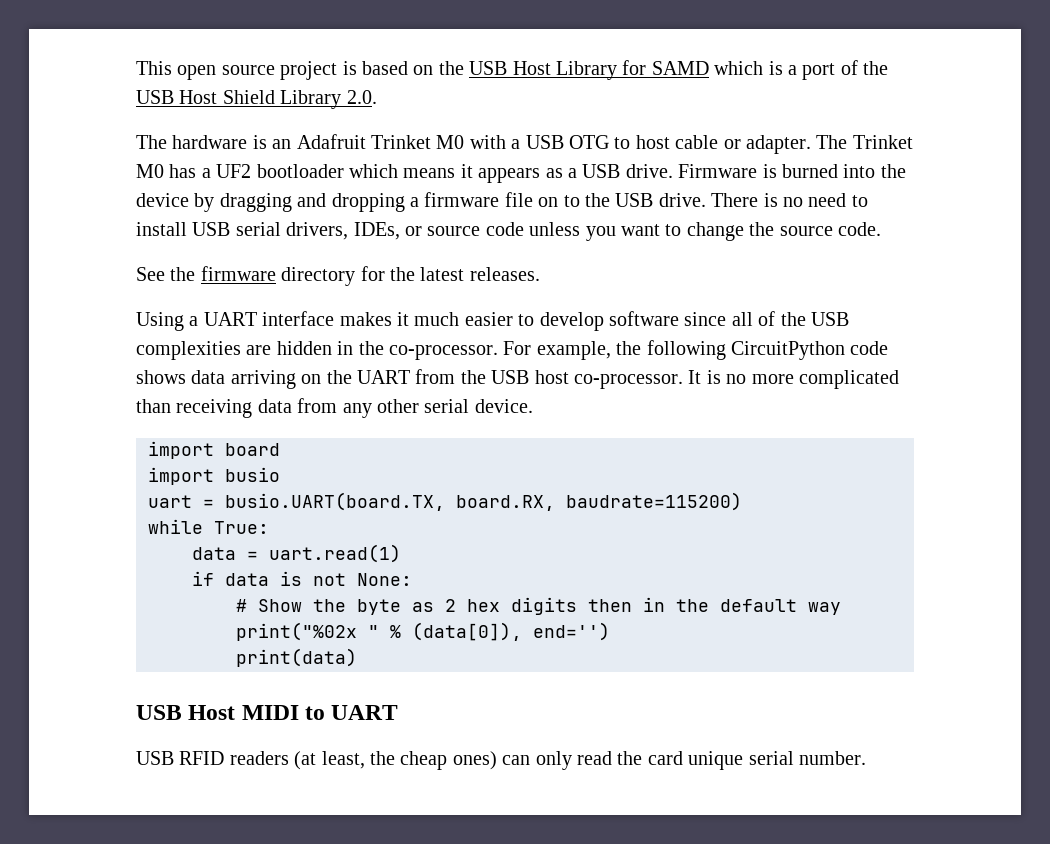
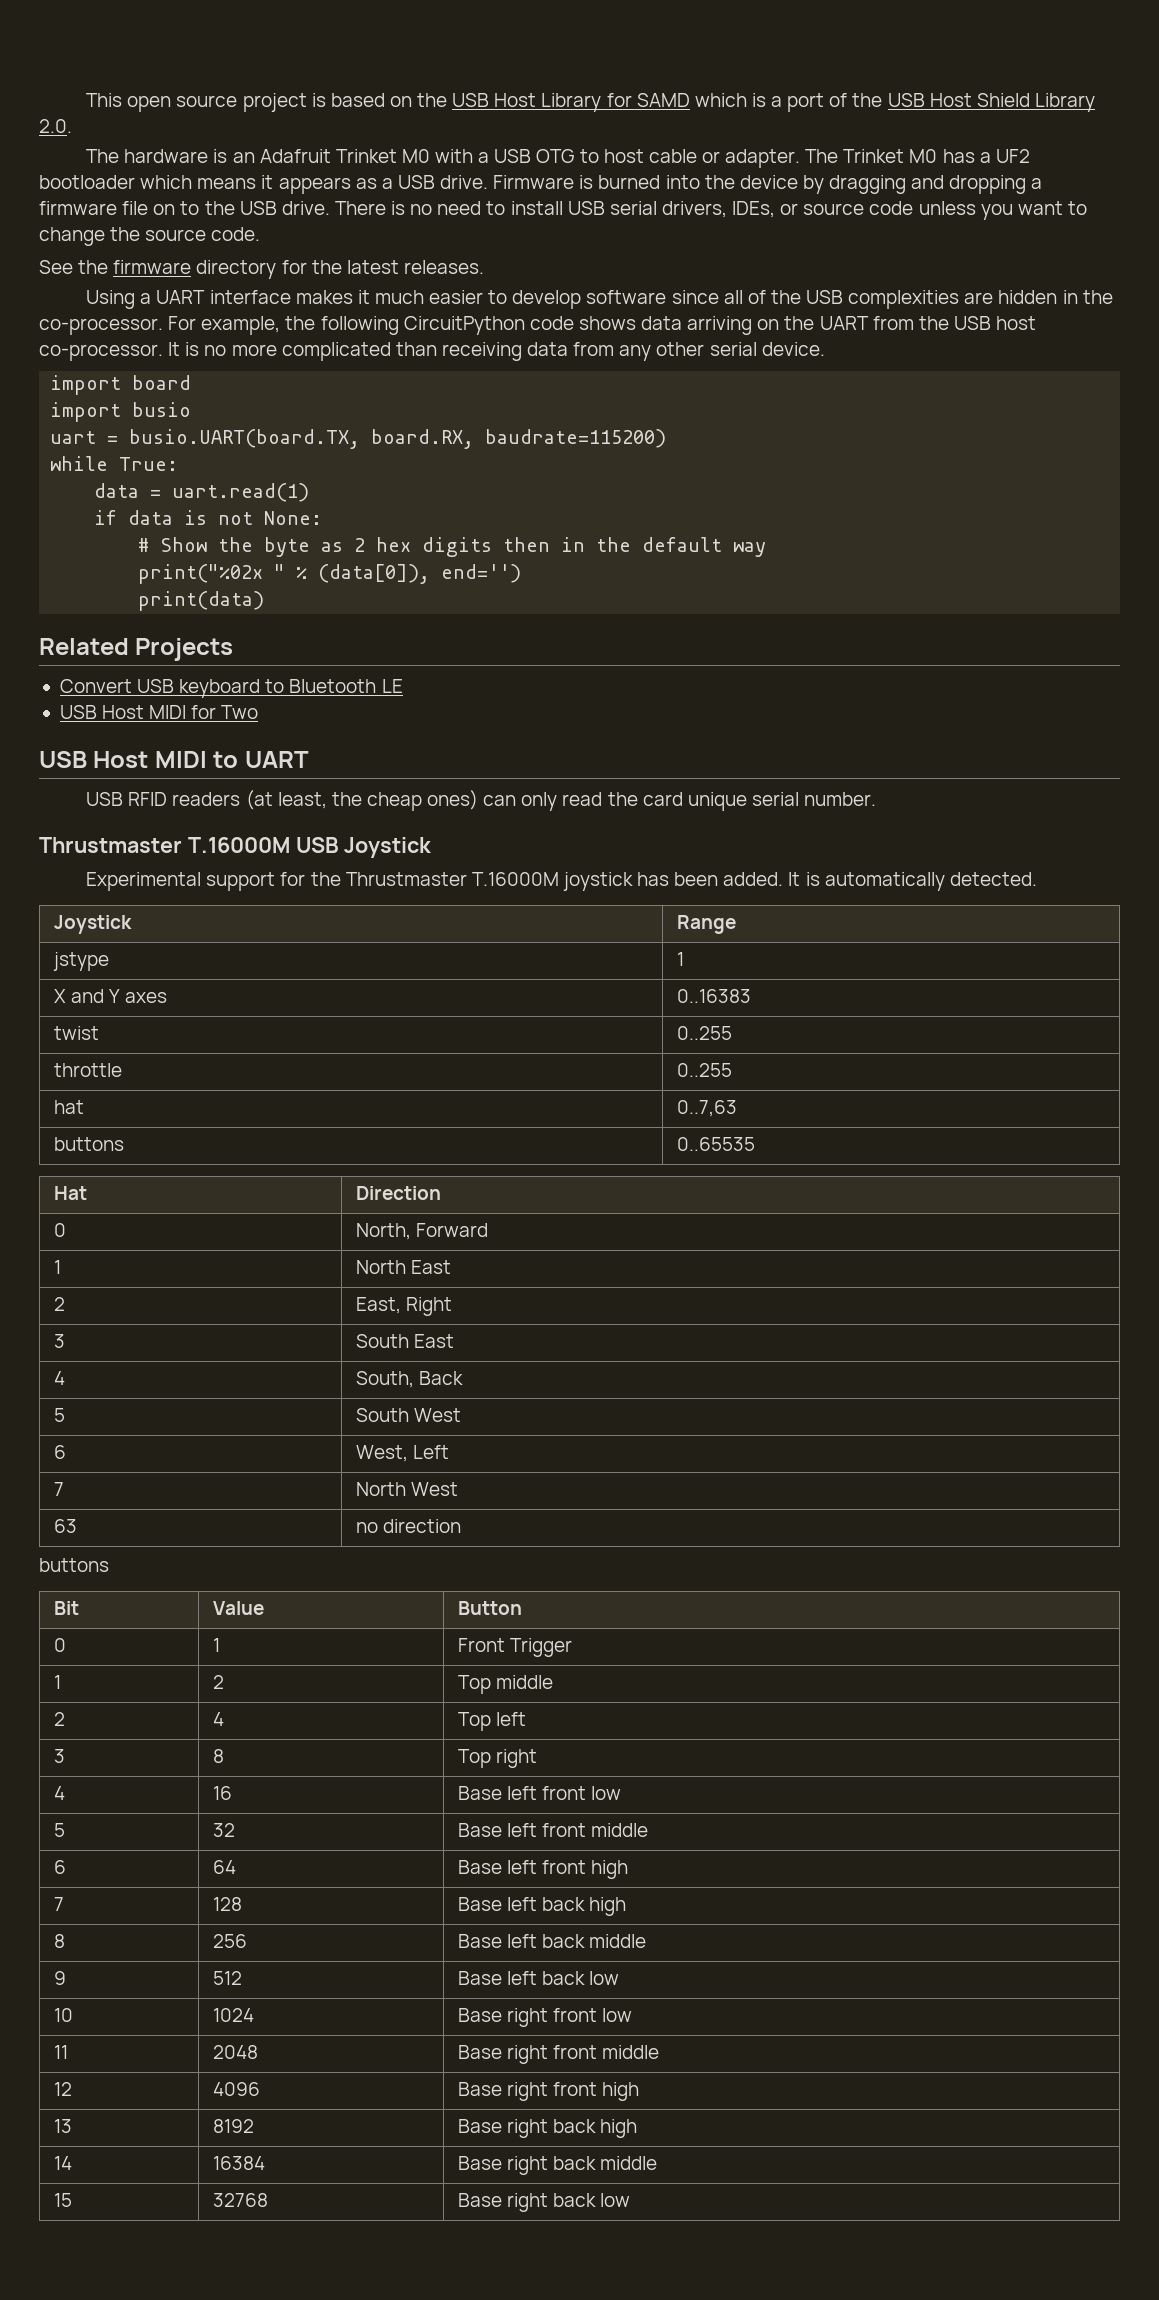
(357, 657) none -> [39,638,234,661] [59,679,403,698] [59,705,259,719] // Related Projects // Convert USB keyboard to Bluetooth LE // USB Host MIDI for Two
(866, 758) none -> [39,837,432,858] [86,872,1037,891] [54,915,133,934] [677,915,737,934] [53,952,110,971] [677,952,685,966] [54,989,168,1003] [677,989,752,1003] [54,1026,100,1040] [677,1026,733,1040] [54,1063,123,1077] [677,1063,733,1077] [54,1100,85,1114] [677,1100,738,1117] [54,1137,125,1151] [677,1137,756,1151] [54,1186,88,1200] [356,1186,442,1200] [54,1223,67,1237] [356,1223,489,1240] [54,1260,62,1274] [356,1260,452,1274] [54,1297,66,1311] [356,1297,453,1316] [54,1334,66,1348] [356,1334,455,1348] [54,1371,66,1385] [356,1371,464,1388] [54,1408,66,1422] [356,1408,462,1422] [54,1445,67,1459] [356,1445,450,1462] [54,1482,65,1496] [356,1482,459,1496] [54,1519,78,1533] [356,1519,462,1533] [39,1558,109,1572] [54,1601,80,1615] [213,1601,265,1615] [458,1601,523,1615] [54,1638,67,1652] [213,1638,221,1652] [458,1638,573,1657] [54,1675,62,1689] [213,1675,225,1689] [458,1675,554,1694] [54,1712,66,1726] [213,1712,225,1726] [458,1712,527,1731] [54,1749,66,1763] [213,1749,225,1763] [458,1749,538,1768] [54,1786,66,1800] [213,1786,233,1800] [458,1786,622,1800] [54,1823,66,1837] [213,1823,236,1837] [458,1823,649,1837] [54,1860,67,1874] [213,1860,237,1874] [458,1860,629,1879] [54,1897,65,1911] [213,1897,243,1911] [458,1897,627,1916] [54,1934,66,1948] [213,1934,248,1948] [458,1934,647,1948] [54,1971,67,1985] [213,1971,243,1985] [458,1971,620,1985] [54,2008,74,2022] [213,2008,255,2022] [458,2008,633,2027] [54,2045,69,2059] [213,2045,259,2059] [458,2045,660,2064] [54,2082,73,2096] [213,2082,261,2096] [458,2082,640,2101] [54,2119,73,2133] [213,2119,255,2133] [458,2119,638,2138] [54,2156,73,2170] [213,2156,266,2170] [458,2156,658,2175] [54,2193,73,2207] [213,2193,269,2207] [458,2193,631,2212] // Thrustmaster T.16000M USB Joystick // Experimental support for the Thrustmaster T.16000M joystick has been added. It is automatically detected. // Joystick | Range // jstype | 1 // X and Y axes | 0..16383 // twist | 0..255 // throttle | 0..255 // hat | 0..7,63 // buttons | 0..65535 // Hat | Direction // 0 | North, Forward // 1 | North East // 2 | East, Right // 3 | South East // 4 | South, Back // 5 | South West // 6 | West, Left // 7 | North West // 63 | no direction // buttons // Bit | Value | Button // 0 | 1 | Front Trigger // 1 | 2 | Top middle // 2 | 4 | Top left // 3 | 8 | Top right // 4 | 16 | Base left front low // 5 | 32 | Base left front middle // 6 | 64 | Base left front high // 7 | 128 | Base left back high // 8 | 256 | Base left back middle // 9 | 512 | Base left back low // 10 | 1024 | Base right front low // 11 | 2048 | Base right front middle // 12 | 4096 | Base right front high // 13 | 8192 | Base right back high // 14 | 16384 | Base right back middle // 15 | 32768 | Base right back low

